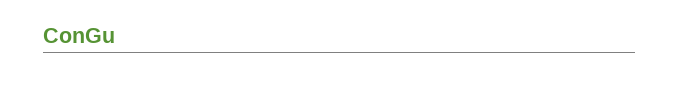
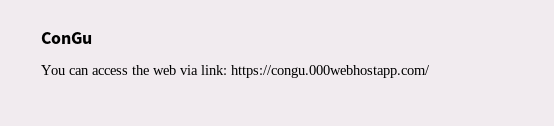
(115, 35) none -> [41,65,430,78] // You can access the web via link: https://congu.000webhostapp.com/

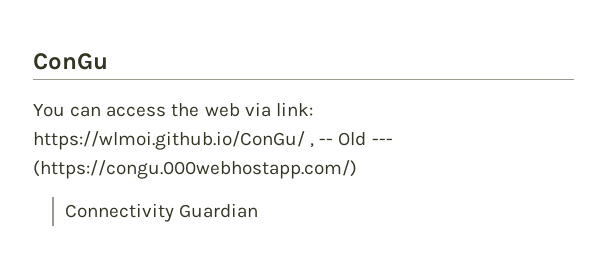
[231,65,430,78] https://congu.000webhostapp.com/ -> [33,131,393,150] [33,160,357,179] [64,203,259,222] https://wlmoi.github.io/ConGu/ , -- Old --- (https://congu.000webhostapp.com/) // Connectivity Guardian

